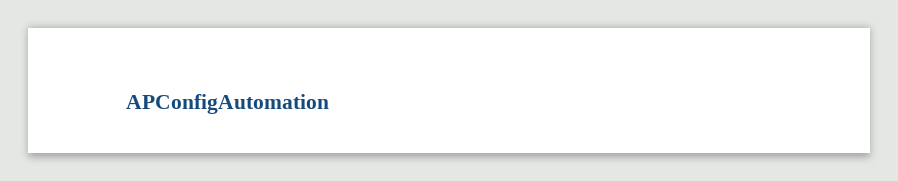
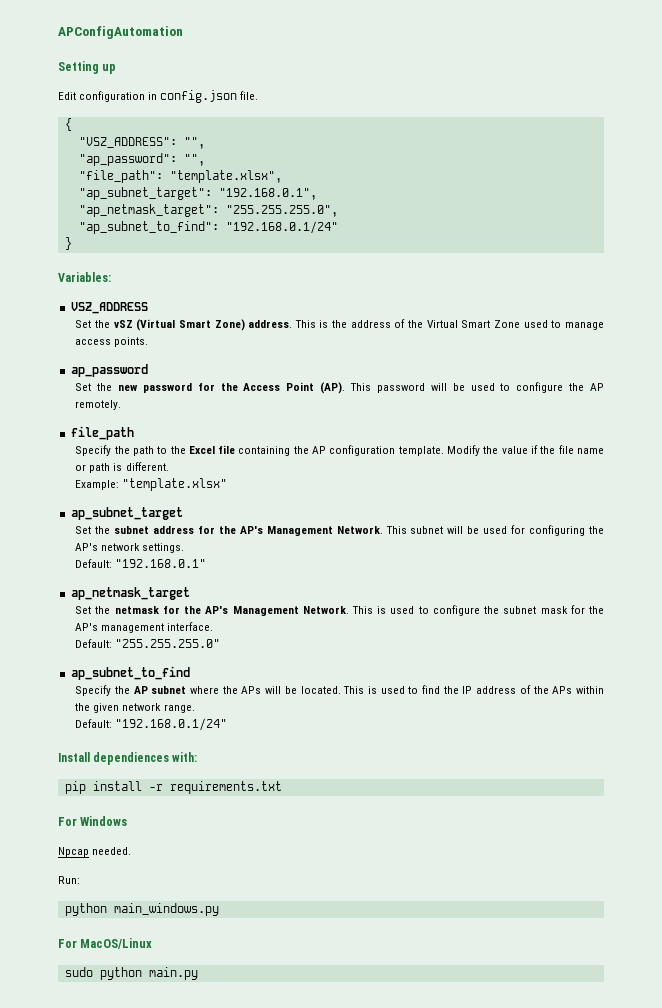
(329, 104) none -> [58,61,117,74] [58,90,259,103] [64,118,72,131] [78,137,205,149] [78,153,205,166] [78,170,282,183] [78,187,317,200] [78,204,338,217] [78,221,338,234] [64,237,72,250] [58,272,111,282] [70,302,148,314] [75,319,604,331] [75,337,149,347] [70,364,148,377] [75,382,604,394] [75,400,122,410] [70,426,134,440] [75,445,604,456] [75,462,169,473] [75,478,228,491] [70,507,183,520] [75,525,604,536] [75,543,185,553] [75,559,207,568] [70,587,190,600] [75,605,605,616] [75,622,214,633] [75,639,221,648] [70,666,190,680] [75,685,604,696] [75,703,195,713] [75,718,228,731] [58,752,198,765] [64,781,282,794] [58,816,128,826] [58,847,132,857] [58,876,80,884] [64,903,219,916] [58,938,153,949] [64,967,198,980] // Setting up // Edit configuration in config.json file. // { // "VSZ_ADDRESS": "", // "ap_password": "", // "file_path": "template.xlsx", // "ap_subnet_target": "192.168.0.1", // "ap_netmask_target": "255.255.255.0", // "ap_subnet_to_find": "192.168.0.1/24" // } // Variables: // VSZ_ADDRESS // Set the vSZ (Virtual Smart Zone) address. This is the address of the Virtual Smart Zone used to manage access points. // ap_password // Set the new password for the Access Point (AP). This password will be used to configure the AP remotely. // file_path // Specify the path to the Excel file containing the AP configuration template. Modify the value if the file name or path is different. // Example: "template.xlsx" // ap_subnet_target // Set the subnet address for the AP's Management Network. This subnet will be used for configuring the AP's network settings. // Default: "192.168.0.1" // ap_netmask_target // Set the netmask for the AP's Management Network. This is used to configure the subnet mask for the AP's management interface. // Default: "255.255.255.0" // ap_subnet_to_find // Specify the AP subnet where the APs will be located. This is used to find the IP address of the APs within the given network range. // Default: "192.168.0.1/24" // Install dependiences with: // pip install -r requirements.txt // For Windows // Npcap needed. // Run: // python main_windows.py // For MacOS/Linux // sudo python main.py

